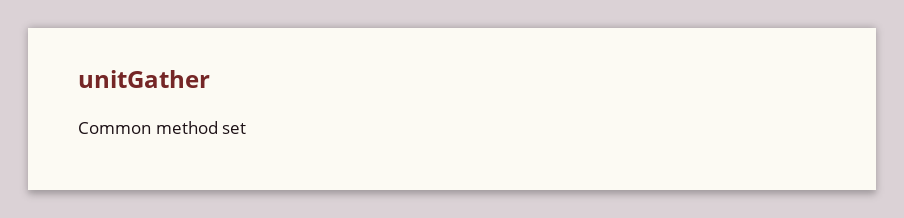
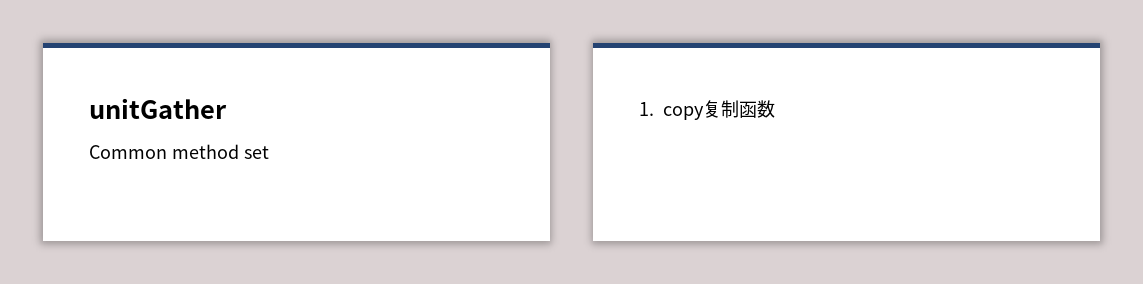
(247, 128) none -> [639,100,775,120] // 1. copy复制函数

